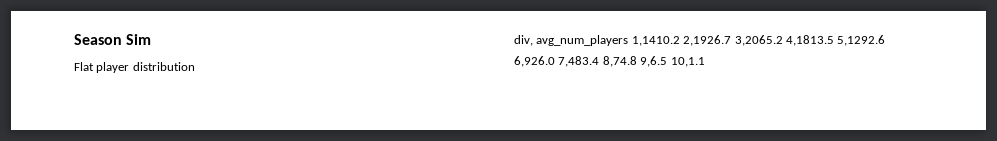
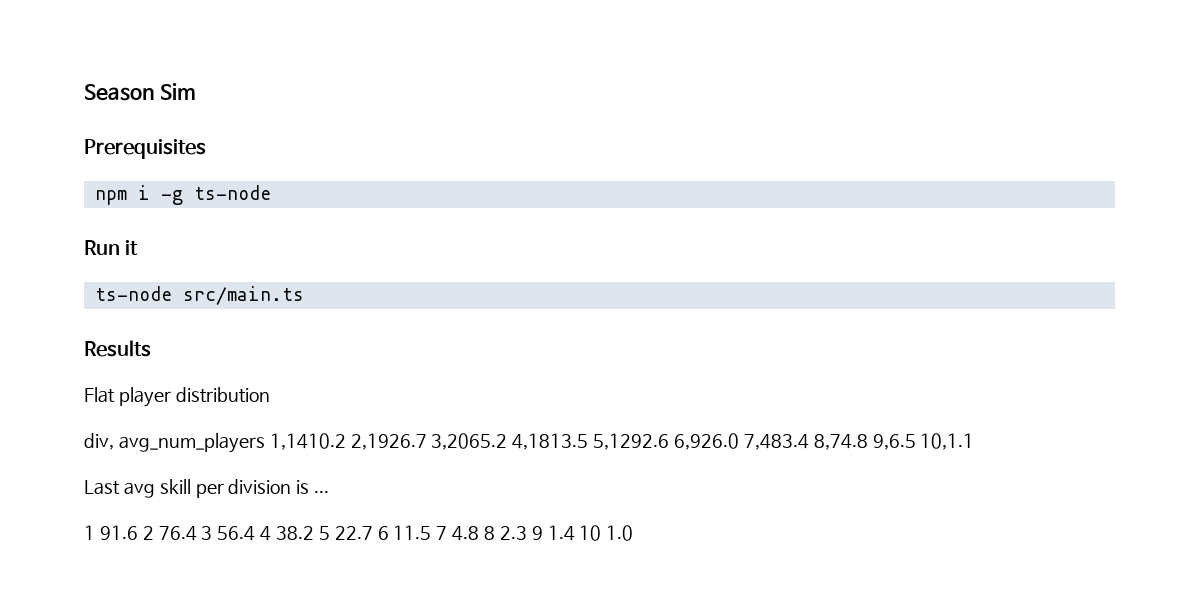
(152, 39) none -> [84,139,206,159] [94,185,271,205] [84,240,139,255] [94,286,304,305] [84,340,151,357] // Prerequisites // npm i -g ts-node // Run it // ts-node src/main.ts // Results
(705, 62) none -> [84,479,330,498] [84,525,634,541] // Last avg skill per division is ... // 1 91.6 2 76.4 3 56.4 4 38.2 5 22.7 6 11.5 7 4.8 8 2.3 9 1.4 10 1.0

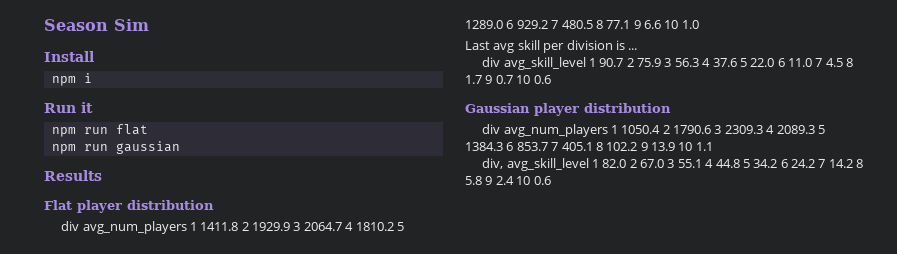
[84,139,206,159] Prerequisites -> [44,51,94,62] Install
[160,185,271,205] -g ts-node -> (92, 78) none
[94,286,304,305] [84,340,151,357] [84,387,270,407] [84,433,975,453] ts-node src/main.ts // Results // Flat player distribution // div, avg_num_players 1,1410.2 2,1926.7 3,2065.2 4,1813.5 5,1292.6 6,926.0 7,483.4 8,74.8 9,6.5 10,1.1 -> [51,124,148,137] [51,141,180,154] [44,170,102,181] [44,200,214,213] [61,221,404,234] [465,20,699,29] npm run flat // npm run gaussian // Results // Flat player distribution // div avg_num_players 1 1411.8 2 1929.9 3 2064.7 4 1810.2 5 1289.0 6 929.2 7 480.5 8 77.1 9 6.6 10 1.0
[84,525,634,541] 1 91.6 2 76.4 3 56.4 4 38.2 5 22.7 6 11.5 7 4.8 8 2.3 9 1.4 10 1.0 -> [482,57,854,70] [465,75,551,84] [465,103,671,116] [482,124,825,137] [465,142,713,151] [482,158,864,171] [465,176,551,185] div avg_skill_level 1 90.7 2 75.9 3 56.3 4 37.6 5 22.0 6 11.0 7 4.5 8 1.7 9 0.7 10 0.6 // Gaussian player distribution // div avg_num_players 1 1050.4 2 1790.6 3 2309.3 4 2089.3 5 1384.3 6 853.7 7 405.1 8 102.2 9 13.9 10 1.1 // div, avg_skill_level 1 82.0 2 67.0 3 55.1 4 44.8 5 34.2 6 24.2 7 14.2 8 5.8 9 2.4 10 0.6

